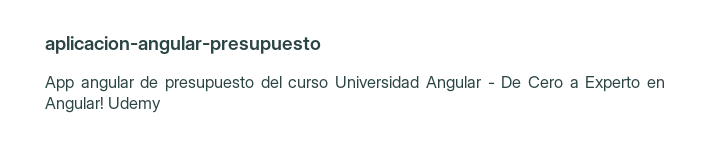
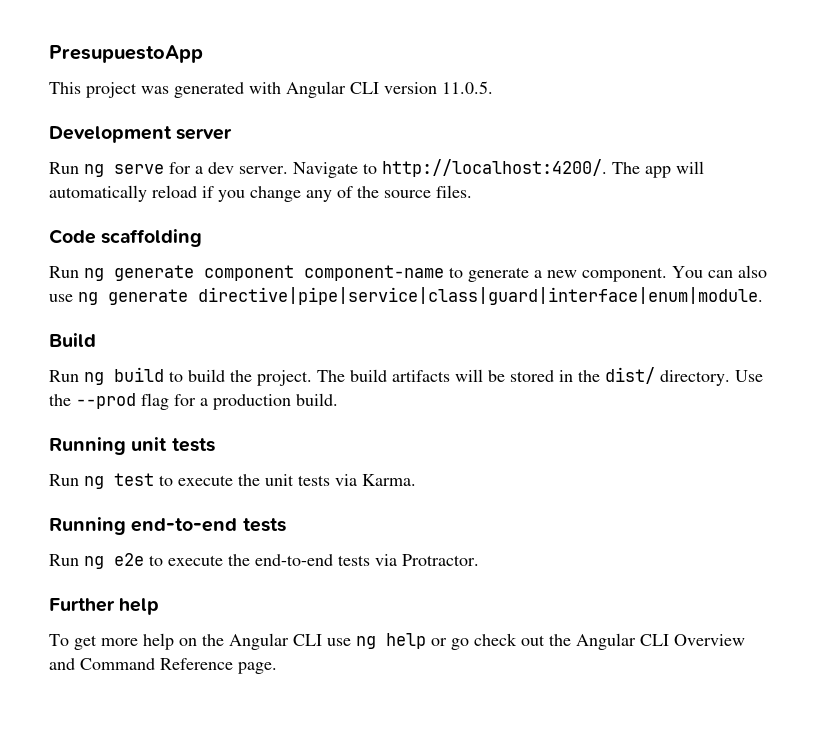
[45,36,321,54] [45,76,666,92] [45,97,162,113] aplicacion-angular-presupuesto // App angular de presupuesto del curso Universidad Angular - De Cero a Experto en Angular! Udemy -> [49,45,203,63] [49,81,493,98] [49,126,233,143] [49,159,704,178] [49,185,472,202] [49,229,203,247] [49,265,767,282] [49,287,763,305] [49,333,96,347] [49,367,763,386] [49,393,338,410] [49,437,215,455] [49,473,416,489] [49,517,286,535] [49,553,479,569] [49,598,160,615] [49,633,745,650] [49,658,277,674] PresupuestoApp // This project was generated with Angular CLI version 11.0.5. // Development server // Run ng serve for a dev server. Navigate to http://localhost:4200/. The app will automatically reload if you change any of the source files. // Code scaffolding // Run ng generate component component-name to generate a new component. You can also use ng generate directive|pipe|service|class|guard|interface|enum|module. // Build // Run ng build to build the project. The build artifacts will be stored in the dist/ directory. Use the --prod flag for a production build. // Running unit tests // Run ng test to execute the unit tests via Karma. // Running end-to-end tests // Run ng e2e to execute the end-to-end tests via Protractor. // Further help // To get more help on the Angular CLI use ng help or go check out the Angular CLI Overview and Command Reference page.

